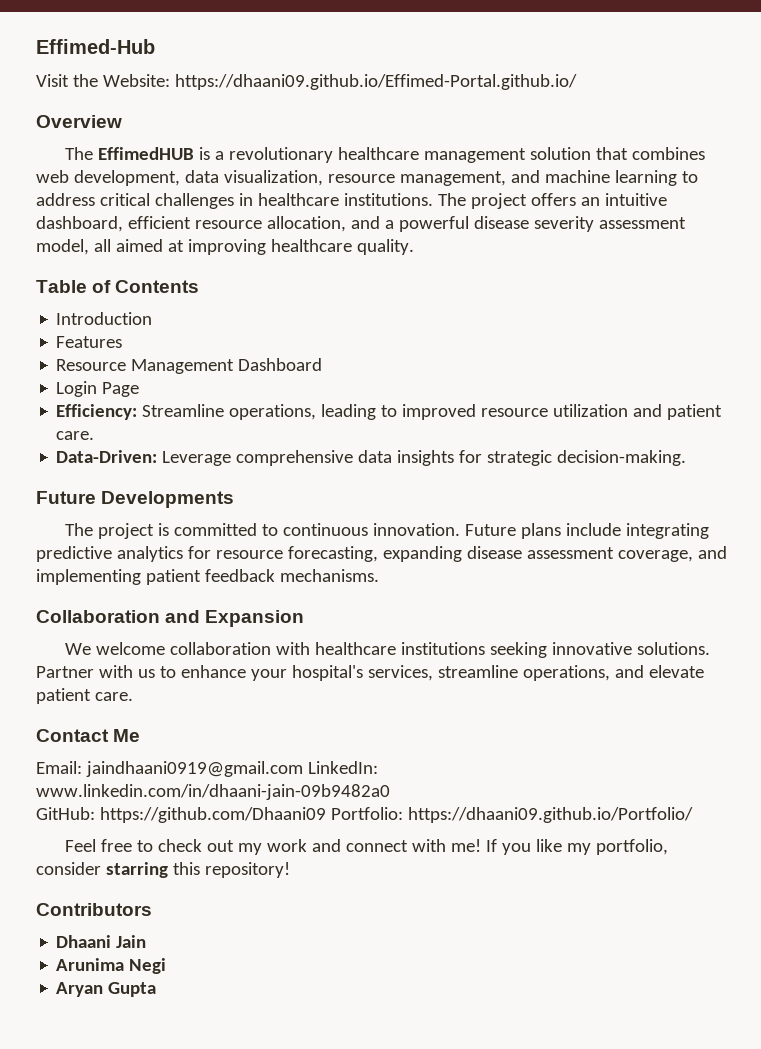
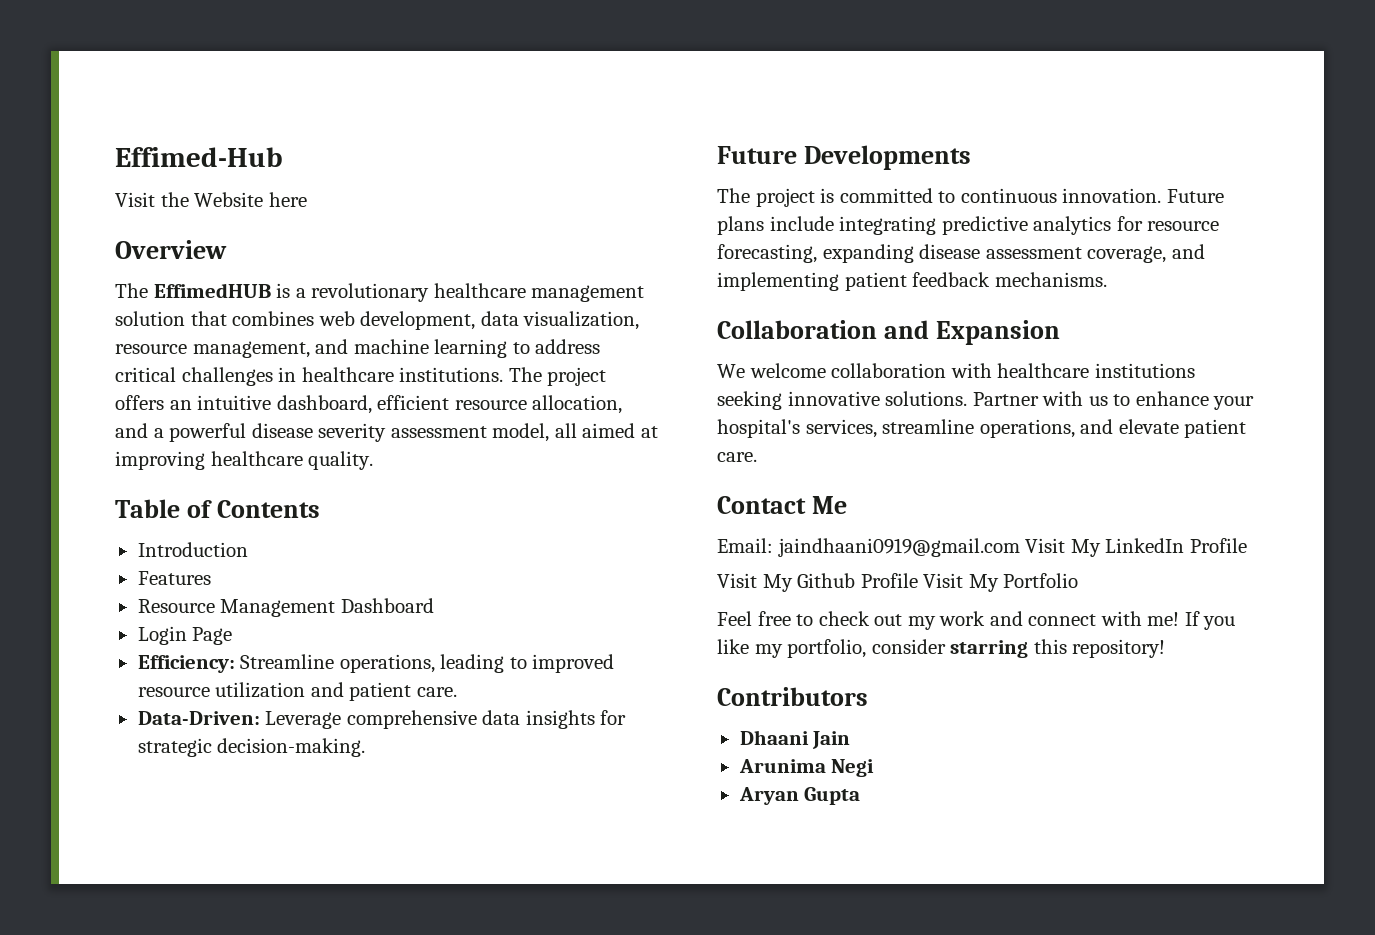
[102,74,577,90] Website: https://dhaani09.github.io/Effimed-Portal.github.io/ -> [194,192,307,207] Website here
[307,761,378,774] [36,784,390,800] [36,807,693,823] LinkedIn: www.linkedin.com/in/dhaani-jain-09b9482a0 // GitHub: https://github.com/Dhaani09 Portfolio: https://dhaani09.github.io/Portfolio/ -> [1025,538,1247,557] [717,573,1079,592] Visit My LinkedIn Profile // Visit My Github Profile Visit My Portfolio

